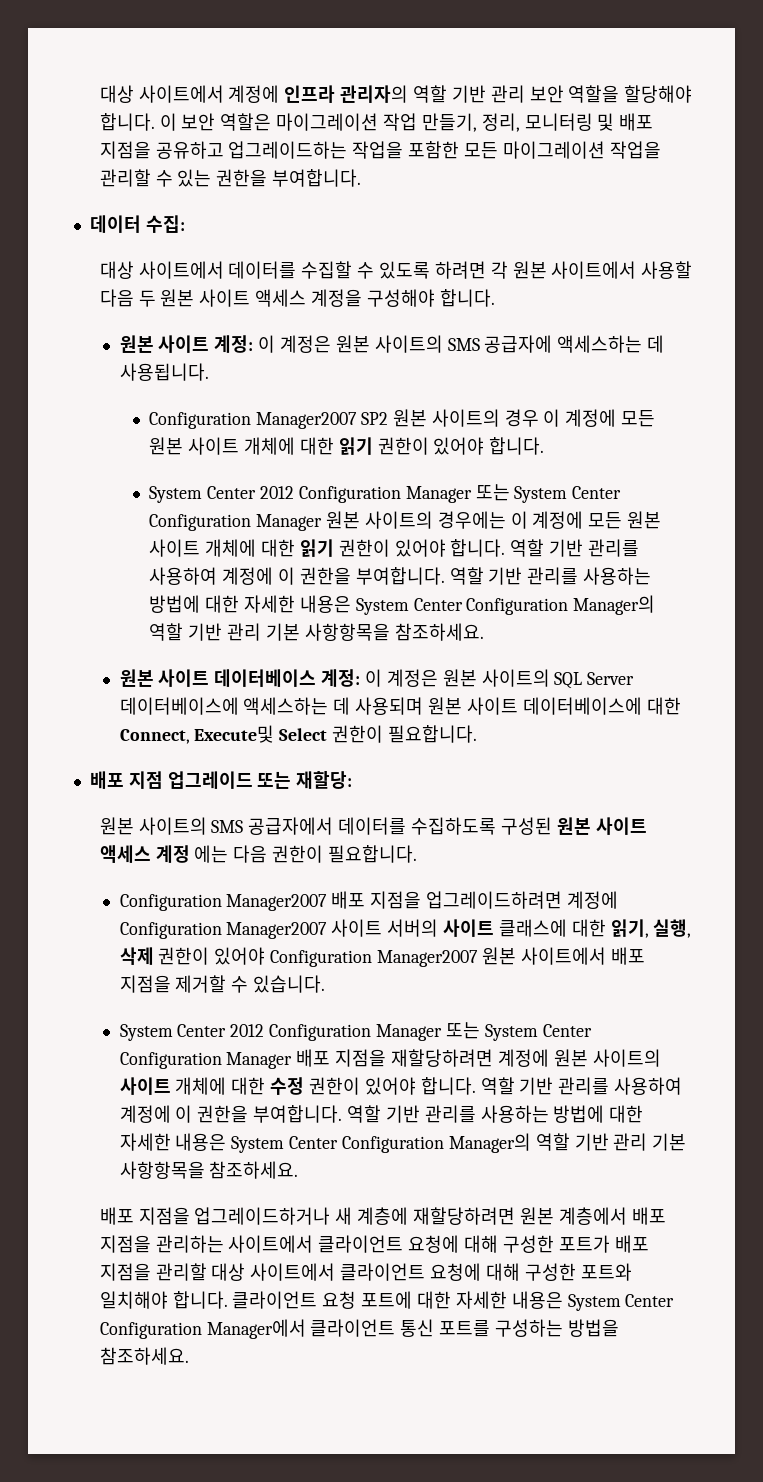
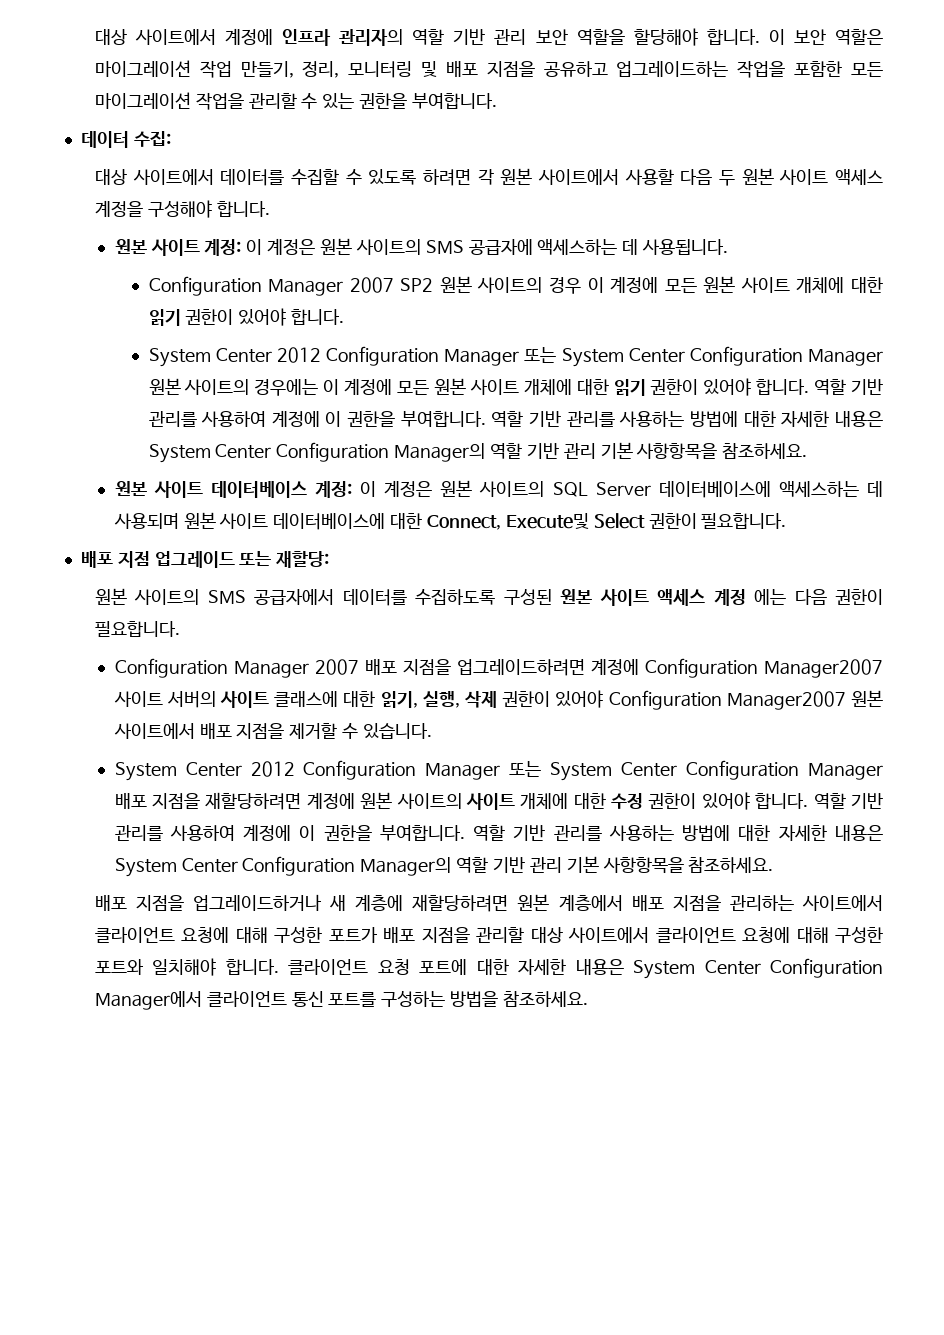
[256,412,358,429] Manager2007 -> [268,277,394,296] Manager 2007
[226,894,328,911] Manager2007 -> [233,659,359,678] Manager 2007

